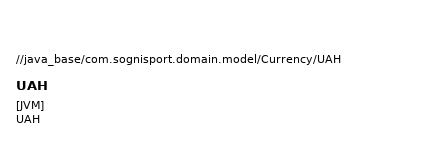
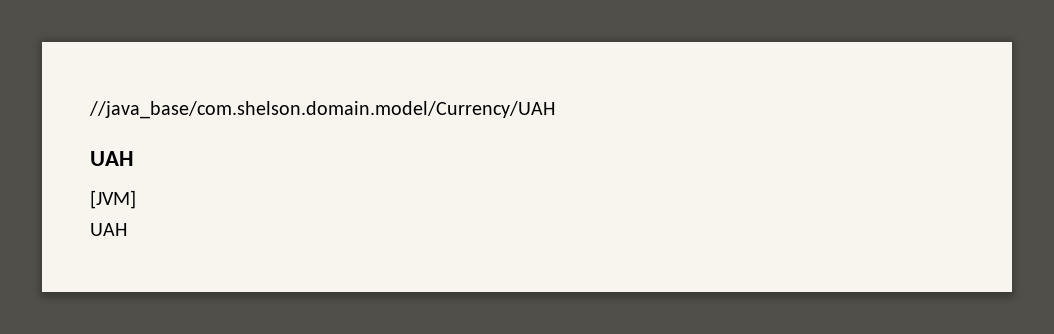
[16,54,341,66] //java_base/com.sognisport.domain.model/Currency/UAH -> [89,101,555,119] //java_base/com.shelson.domain.model/Currency/UAH

